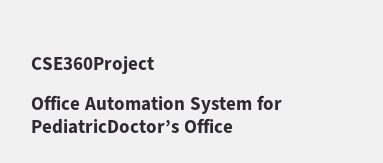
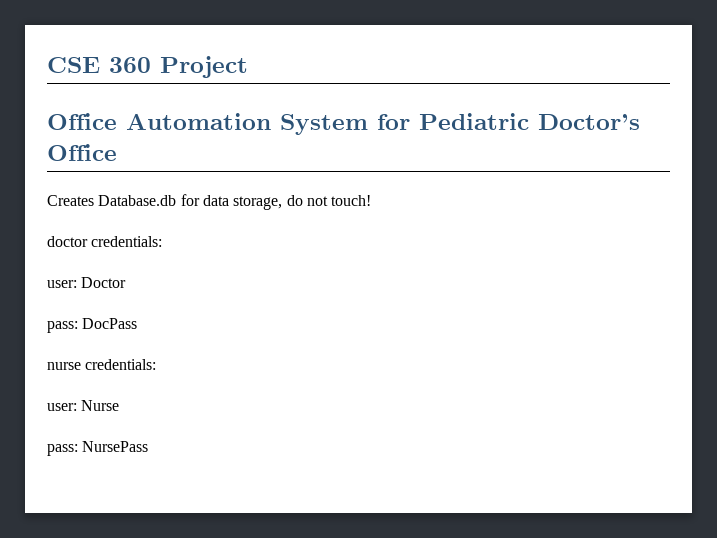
[31,56,154,74] CSE360Project -> [47,56,248,78] CSE 360 Project
[31,118,234,134] PediatricDoctor’s Office -> [419,113,640,130] [47,144,117,161] [47,194,372,210] [47,236,163,247] [47,277,127,288] [47,318,138,333] [47,359,157,370] [47,400,120,411] [47,441,149,456] Pediatric Doctor’s Office // Creates Database.db for data storage, do not touch! // doctor credentials: // user: Doctor // pass: DocPass // nurse credentials: // user: Nurse // pass: NursePass

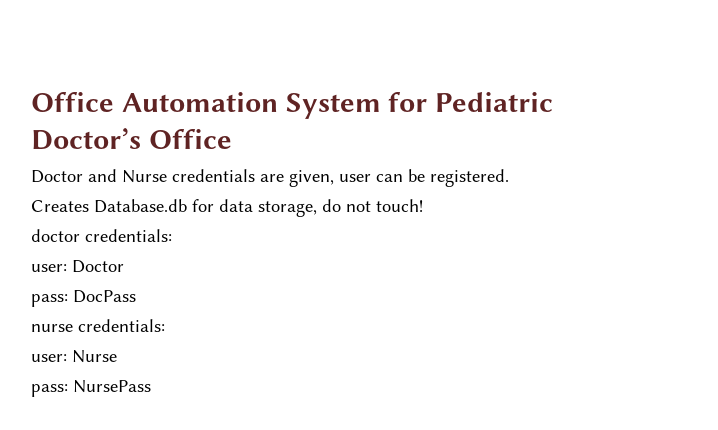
[47,56,248,78] CSE 360 Project // -> (31, 102) none
(117, 152) none -> [31,169,509,187] // Doctor and Nurse credentials are given, user can be registered.

